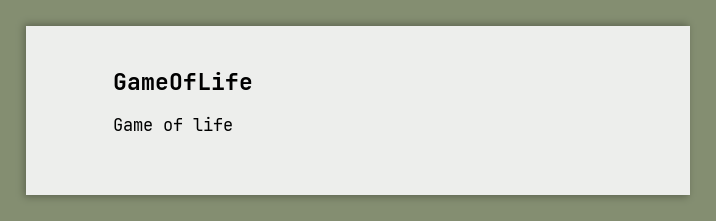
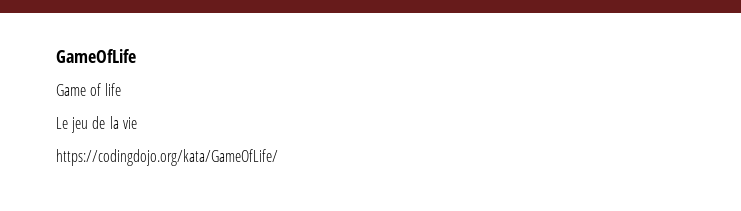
(233, 123) none -> [56,116,137,133] [56,149,278,166] // Le jeu de la vie // https://codingdojo.org/kata/GameOfLife/

